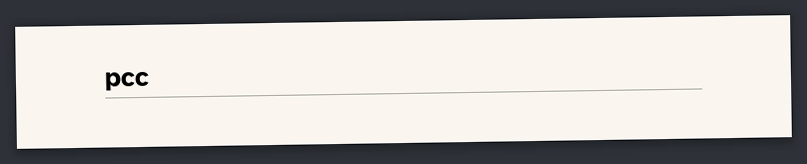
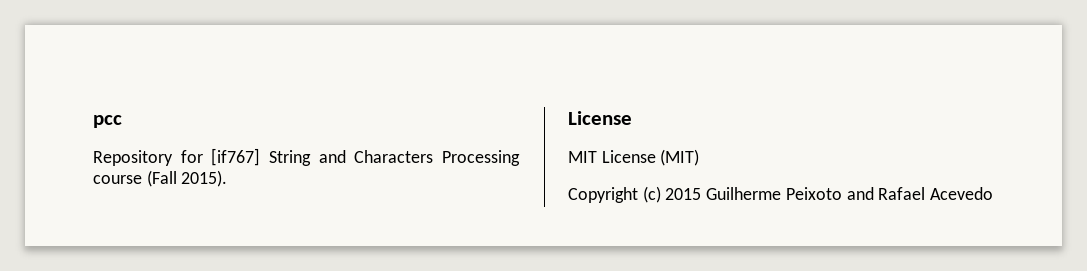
(150, 81) none -> [93,148,520,166] [93,170,228,187] [568,111,632,125] [568,149,700,166] [568,186,994,203] // Repository for [if767] String and Characters Processing course (Fall 2015). // License // MIT License (MIT) // Copyright (c) 2015 Guilherme Peixoto and Rafael Acevedo

